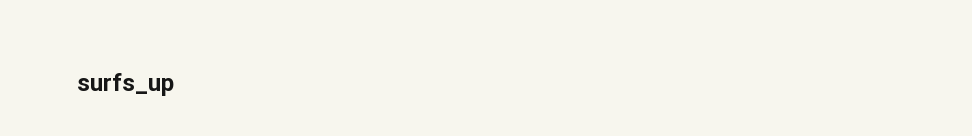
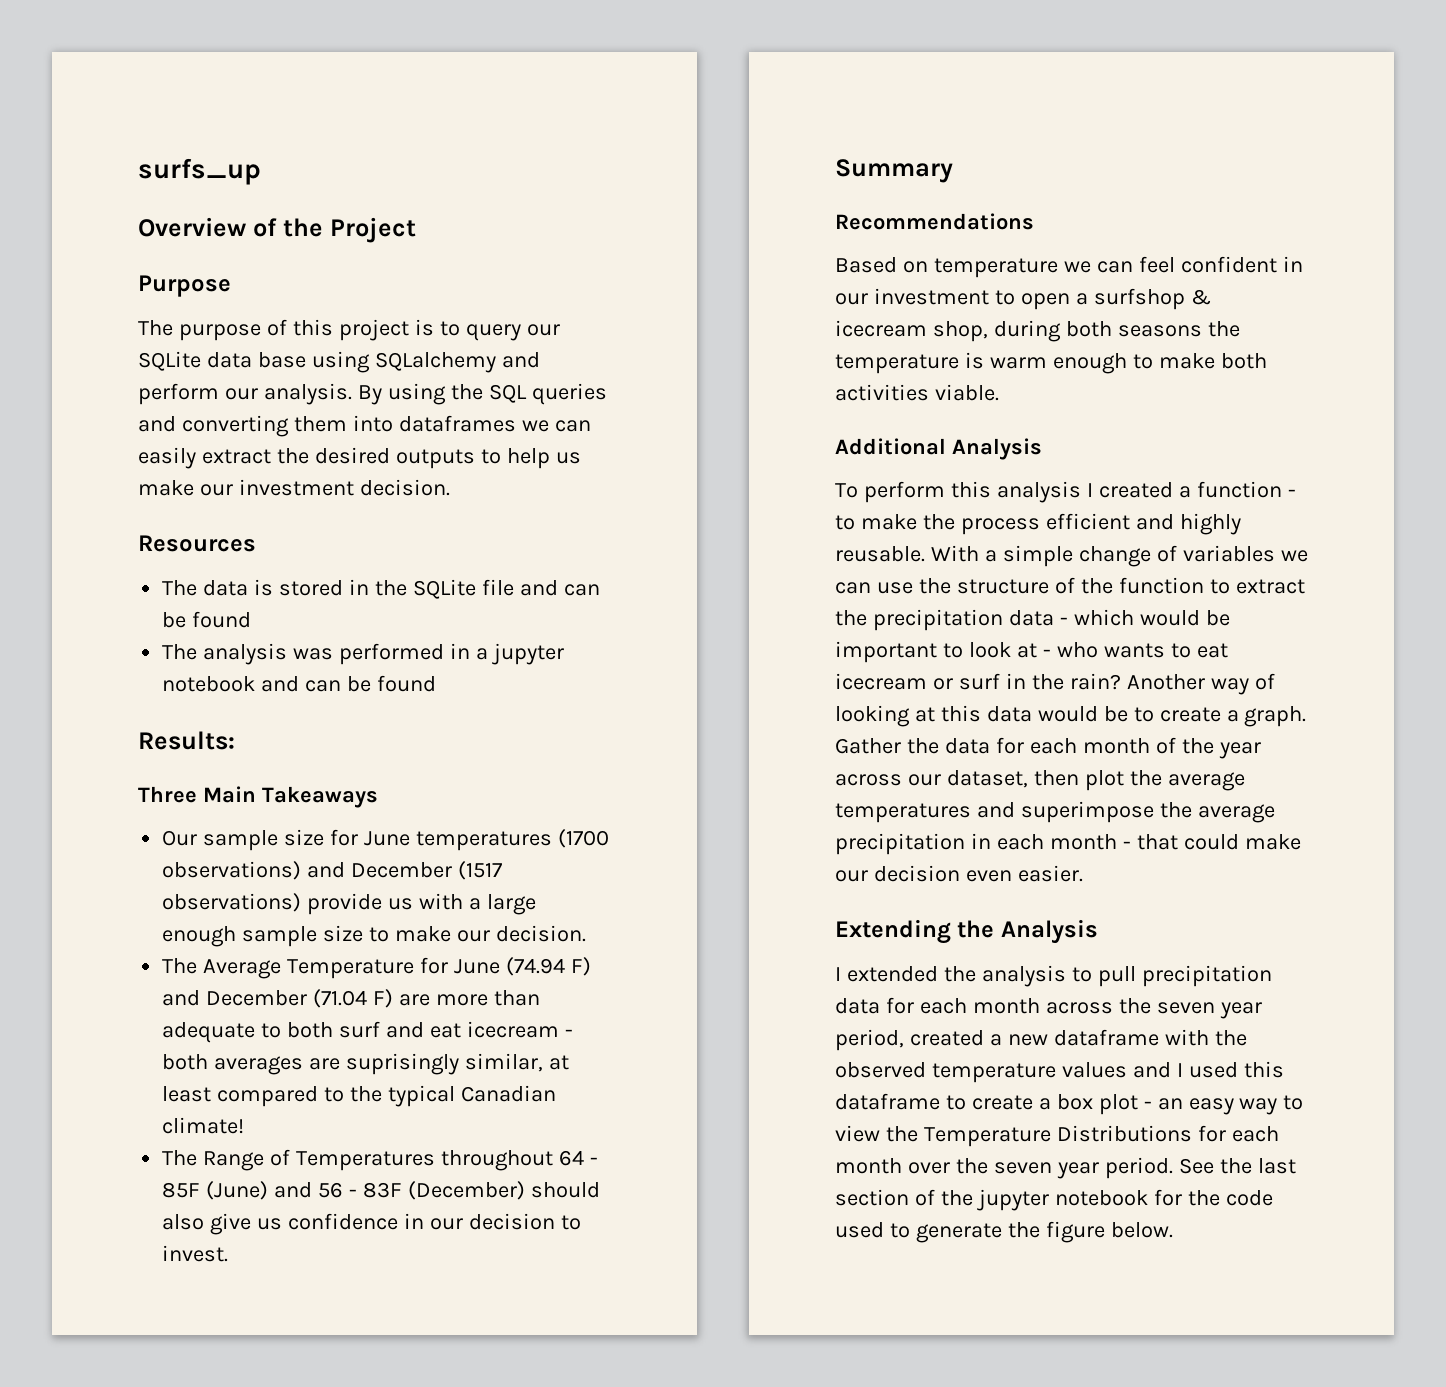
(174, 84) none -> [138,217,416,243] [138,275,231,297] [138,319,560,341] [138,351,540,373] [138,383,607,405] [138,415,591,437] [138,447,581,469] [138,479,450,496] [138,535,256,552] [162,579,600,599] [162,611,252,628] [162,643,564,665] [162,675,436,692] [138,731,235,750] [138,786,378,808] [162,829,609,851] [162,861,503,880] [162,893,536,915] [162,925,586,947] [162,957,591,979] [162,989,540,1008] [162,1021,573,1043] [162,1053,569,1075] [162,1085,556,1107] [162,1117,245,1134] [162,1149,598,1171] [162,1181,600,1200] [162,1213,581,1235] [162,1245,229,1262] [835,159,953,183] [835,213,1034,230] [835,256,1303,278] [835,288,1211,310] [835,320,1240,342] [835,352,1267,374] [835,384,999,401] [835,438,1042,460] [835,481,1296,503] [835,513,1241,535] [835,545,1308,567] [835,577,1305,594] [835,609,1230,631] [835,641,1228,663] [835,673,1275,695] [835,705,1307,727] [835,737,1261,759] [835,770,1245,791] [835,801,1275,823] [835,833,1301,855] [835,865,1083,882] [835,919,1098,944] [835,965,1272,987] [835,997,1262,1019] [835,1029,1247,1051] [835,1061,1284,1083] [835,1093,1304,1115] [835,1125,1279,1147] [835,1157,1296,1179] [835,1189,1273,1211] [835,1221,1173,1243] // Overview of the Project // Purpose // The purpose of this project is to query our SQLite data base using SQLalchemy and perform our analysis. By using the SQL queries and converting them into dataframes we can easily extract the desired outputs to help us make our investment decision. // Resources // The data is stored in the SQLite file and can be found // The analysis was performed in a jupyter notebook and can be found // Results: // Three Main Takeaways // Our sample size for June temperatures (1700 observations) and December (1517 observations) provide us with a large enough sample size to make our decision. // The Average Temperature for June (74.94 F) and December (71.04 F) are more than adequate to both surf and eat icecream - both averages are suprisingly similar, at least compared to the typical Canadian climate! // The Range of Temperatures throughout 64 - 85F (June) and 56 - 83F (December) should also give us confidence in our decision to invest. // Summary // Recommendations // Based on temperature we can feel confident in our investment to open a surfshop & icecream shop, during both seasons the temperature is warm enough to make both activities viable. // Additional Analysis // To perform this analysis I created a function - to make the process efficient and highly reusable. With a simple change of variables we can use the structure of the function to extract the precipitation data - which would be important to look at - who wants to eat icecream or surf in the rain? Another way of looking at this data would be to create a graph. Gather the data for each month of the year across our dataset, then plot the average temperatures and superimpose the average precipitation in each month - that could make our decision even easier. // Extending the Analysis // I extended the analysis to pull precipitation data for each month across the seven year period, created a new dataframe with the observed temperature values and I used this dataframe to create a box plot - an easy way to view the Temperature Distributions for each month over the seven year period. See the last section of the jupyter notebook for the code used to generate the figure below.

